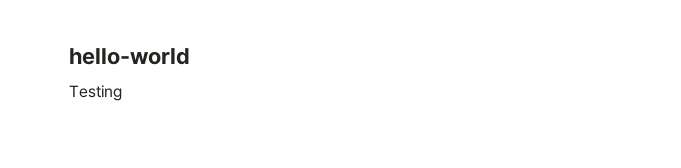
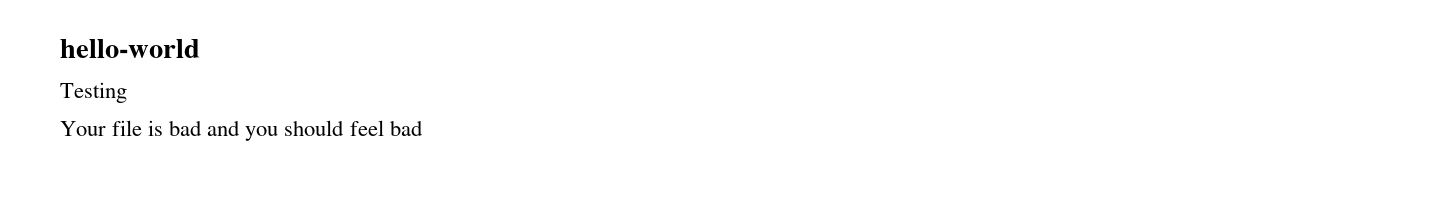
(122, 93) none -> [60,120,423,141] // Your file is bad and you should feel bad

